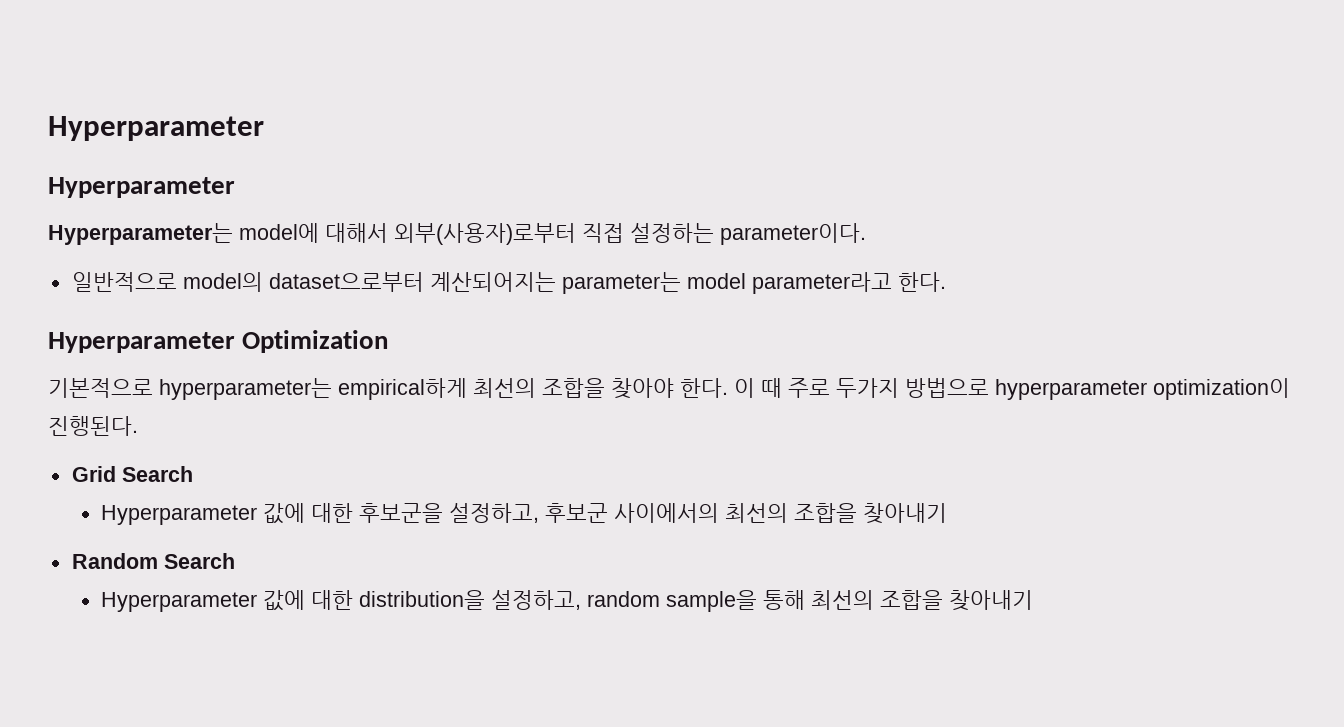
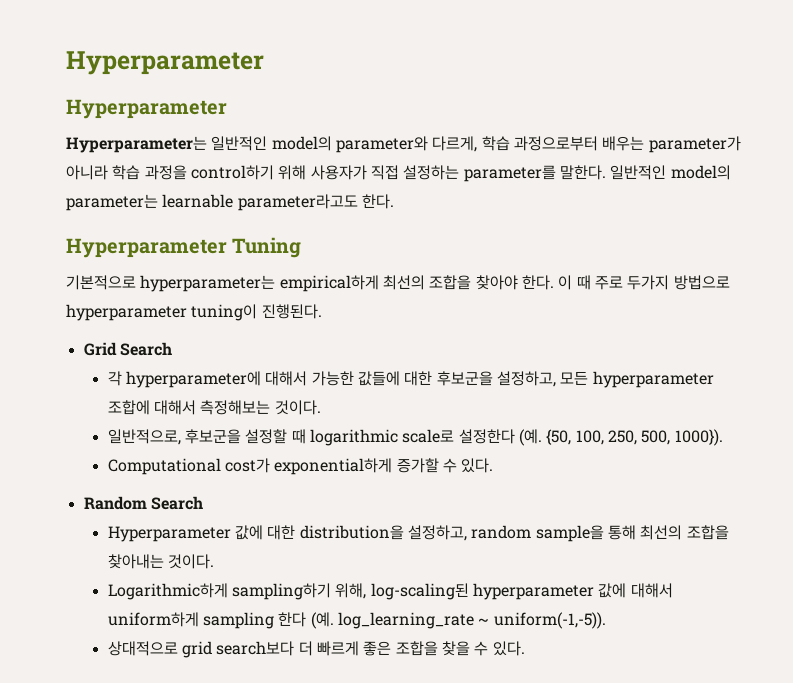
[239,223,866,245] [71,272,892,294] model에 대해서 외부(사용자)로부터 직접 설정하는 parameter이다. // 일반적으로 model의 dataset으로부터 계산되어지는 parameter는 model parameter라고 -> [211,136,741,153] [66,165,731,182] [66,194,358,211] 일반적인 model의 parameter와 다르게, 학습 과정으로부터 배우는 parameter가 아니라 학습 과정을 control하기 위해 사용자가 직접 설정하는 parameter를 말한다. 일반적인 model의 parameter는 learnable parameter라고도
[242,330,389,353] Optimization -> [232,237,302,258] Tuning
[1153,378,1290,400] optimization이 -> [191,304,258,321] tuning이
[101,503,948,525] Hyperparameter 값에 대한 후보군을 설정하고, 후보군 사이에서의 최선의 조합을 찾아내기 -> [107,371,714,388] [107,400,321,415] [107,429,723,446] [107,458,494,475] 각 hyperparameter에 대해서 가능한 값들에 대한 후보군을 설정하고, 모든 hyperparameter 조합에 대해서 측정해보는 것이다. // 일반적으로, 후보군을 설정할 때 logarithmic scale로 설정한다 (예. {50, 100, 250, 500, 1000}). // Computational cost가 exponential하게 증가할 수 있다.
[949,590,1034,611] 찾아내기 -> [107,554,215,569] [107,583,673,600] [107,612,606,629] [107,641,525,658] 찾아내는 것이다. // Logarithmic하게 sampling하기 위해, log-scaling된 hyperparameter 값에 대해서 uniform하게 sampling 한다 (예. log_learning_rate ~ uniform(-1,-5)). // 상대적으로 grid search보다 더 빠르게 좋은 조합을 찾을 수 있다.

